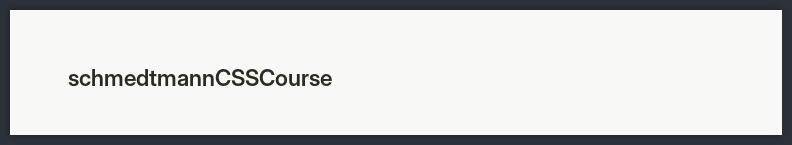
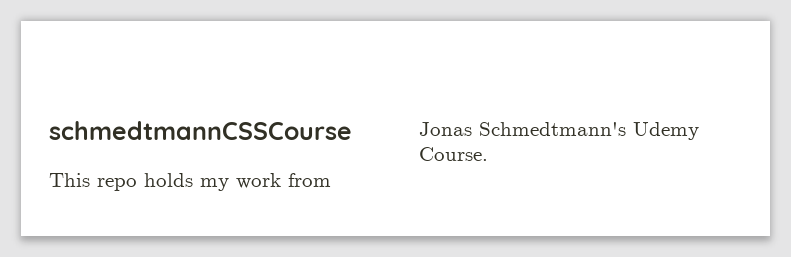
(332, 78) none -> [49,173,331,191] [419,122,699,140] [419,147,488,161] // This repo holds my work from Jonas Schmedtmann's Udemy Course.

